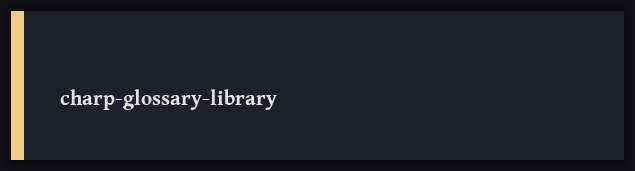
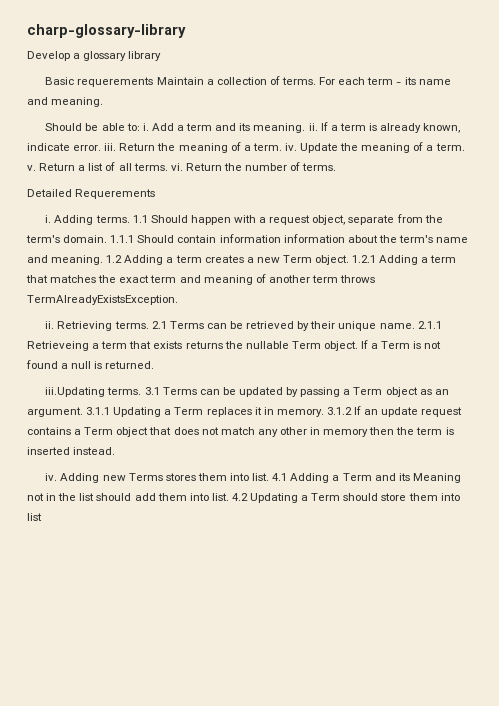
(277, 99) none -> [27,51,162,61] [45,76,451,87] [27,97,104,107] [45,122,461,133] [27,142,465,153] [27,162,337,171] [27,189,156,199] [45,214,443,225] [26,234,469,243] [27,255,457,265] [26,274,376,285] [27,295,178,305] [45,321,442,331] [27,340,442,351] [26,360,155,369] [45,387,449,397] [27,406,463,417] [27,427,454,437] [27,447,116,455] [45,473,461,483] [27,493,460,503] [27,513,42,521] // Develop a glossary library // Basic requerements Maintain a collection of terms. For each term - its name and meaning. // Should be able to: i. Add a term and its meaning. ii. If a term is already known, indicate error. iii. Return the meaning of a term. iv. Update the meaning of a term. v. Return a list of all terms. vi. Return the number of terms. // Detailed Requerements // i. Adding terms. 1.1 Should happen with a request object, separate from the term's domain. 1.1.1 Should contain information information about the term's name and meaning. 1.2 Adding a term creates a new Term object. 1.2.1 Adding a term that matches the exact term and meaning of another term throws TermAlreadyExistsException. // ii. Retrieving terms. 2.1 Terms can be retrieved by their unique name. 2.1.1 Retrieveing a term that exists returns the nullable Term object. If a Term is not found a null is returned. // iii.Updating terms. 3.1 Terms can be updated by passing a Term object as an argument. 3.1.1 Updating a Term replaces it in memory. 3.1.2 If an update request contains a Term object that does not match any other in memory then the term is inserted instead. // iv. Adding new Terms stores them into list. 4.1 Adding a Term and its Meaning not in the list should add them into list. 4.2 Updating a Term should store them into list

